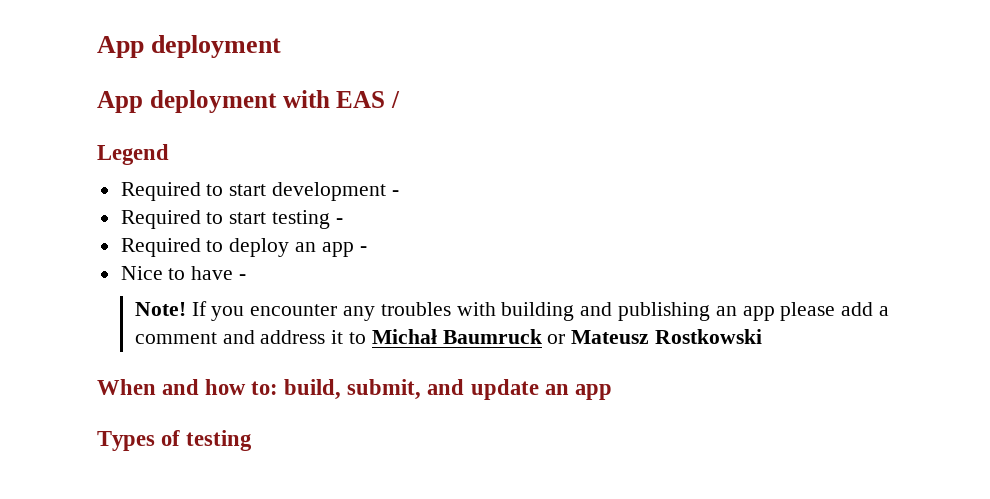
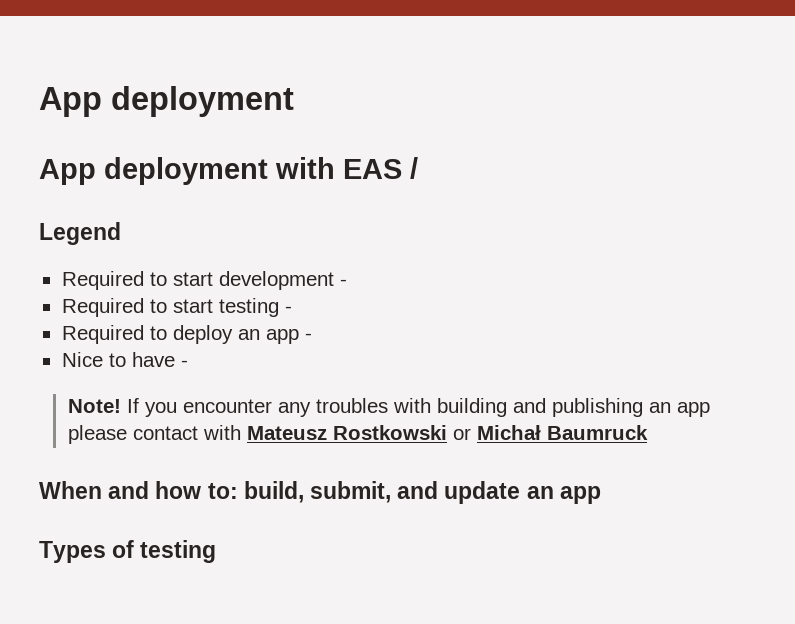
[841,302,890,316] [134,330,366,344] add a comment and address it to -> [132,425,471,440] contact with Mateusz Rostkowski or
[547,329,763,344] or Mateusz Rostkowski -> (648, 432) none

